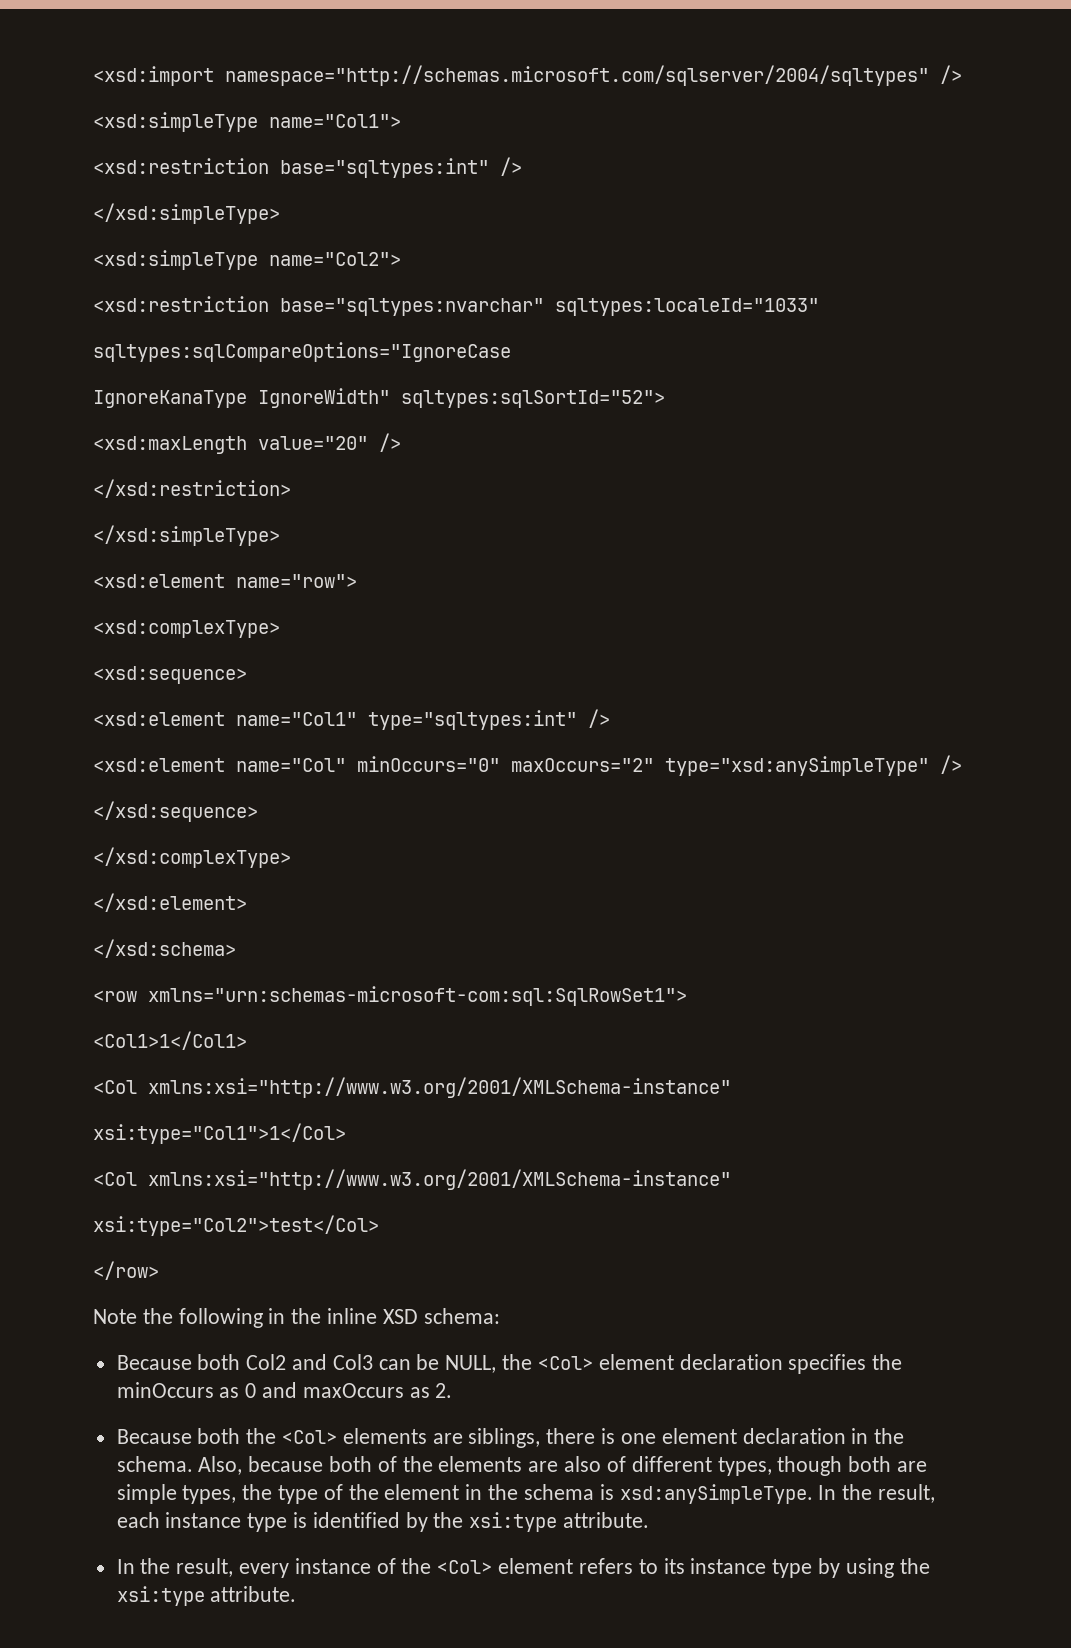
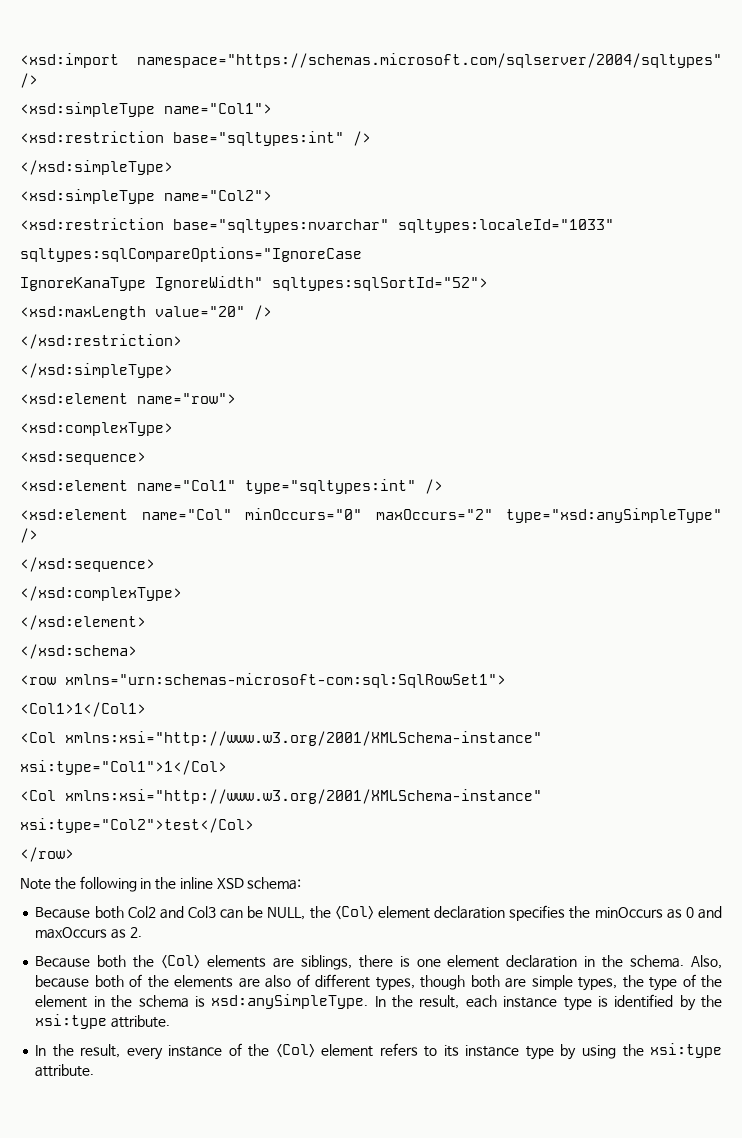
[225,65,929,86] namespace="http://schemas.microsoft.com/sqlserver/2004/sqltypes" -> [137,53,722,68] namespace="https://schemas.microsoft.com/sqlserver/2004/sqltypes"

